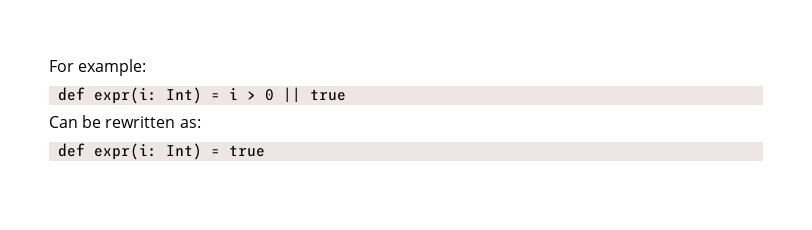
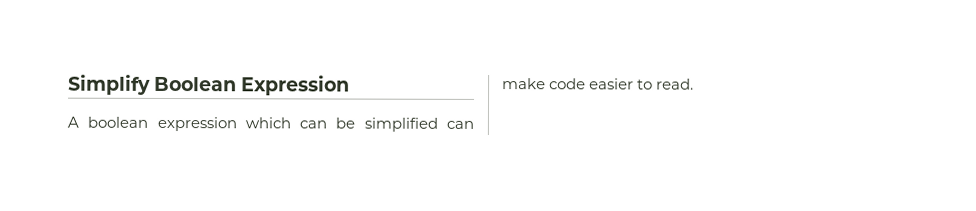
[49,59,147,76] [58,87,347,104] [49,115,201,128] [58,143,266,160] For example: // def expr(i: Int) = i > 0 || true // Can be rewritten as: // def expr(i: Int) = true -> [68,74,351,96] [67,116,474,132] [502,78,695,90] Simplify Boolean Expression // A boolean expression which can be simplified can make code easier to read.

